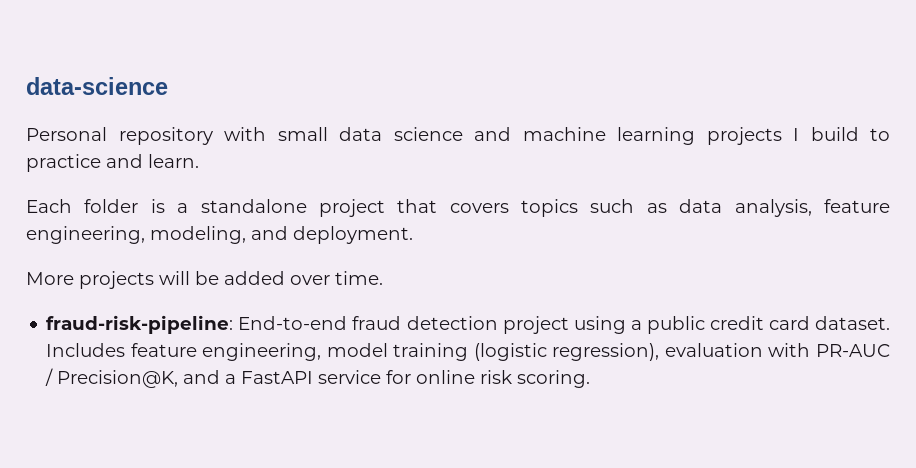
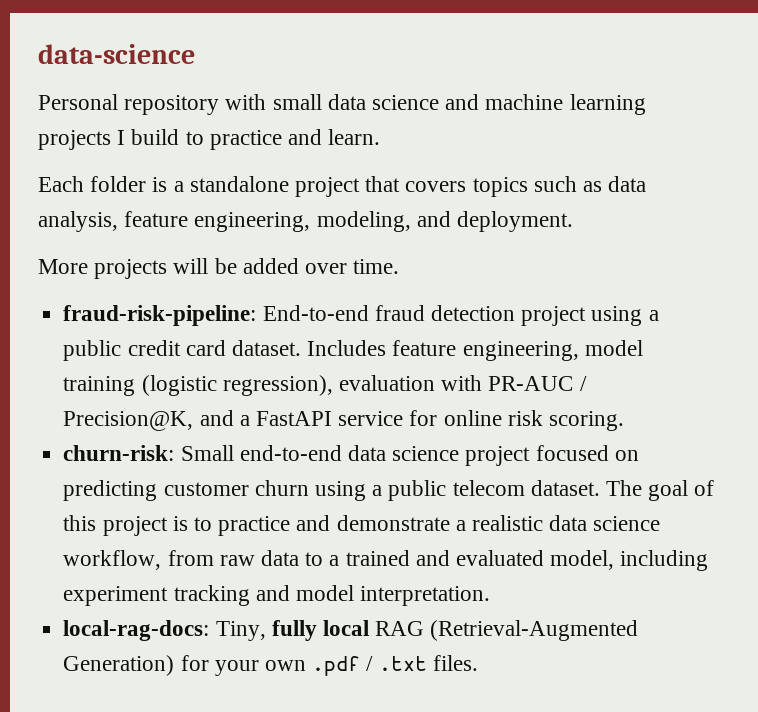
(591, 379) none -> [63,445,639,466] [63,480,715,501] [63,515,661,536] [63,550,709,571] [63,585,491,606] [63,620,639,641] [63,655,478,676] // churn-risk: Small end-to-end data science project focused on predicting customer churn using a public telecom dataset. The goal of this project is to practice and demonstrate a realistic data science workflow, from raw data to a trained and evaluated model, including experiment tracking and model interpretation. // local-rag-docs: Tiny, fully local RAG (Retrieval-Augmented Generation) for your own .pdf / .txt files.

